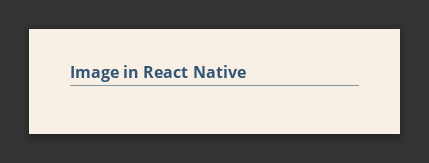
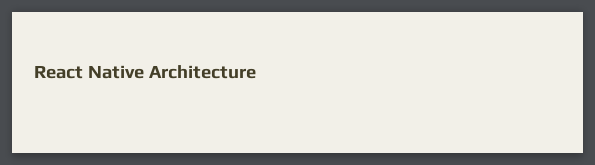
[70,65,140,82] Image in -> (34, 72) none
(246, 71) none -> [148,65,256,79] Architecture

